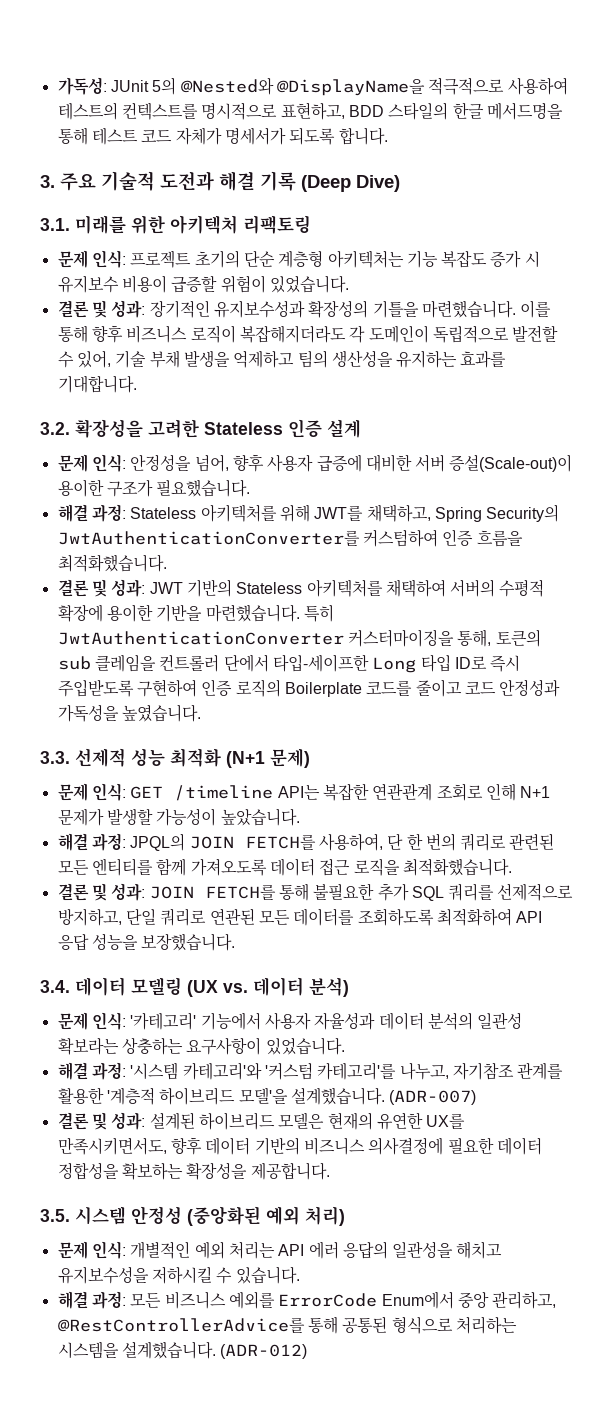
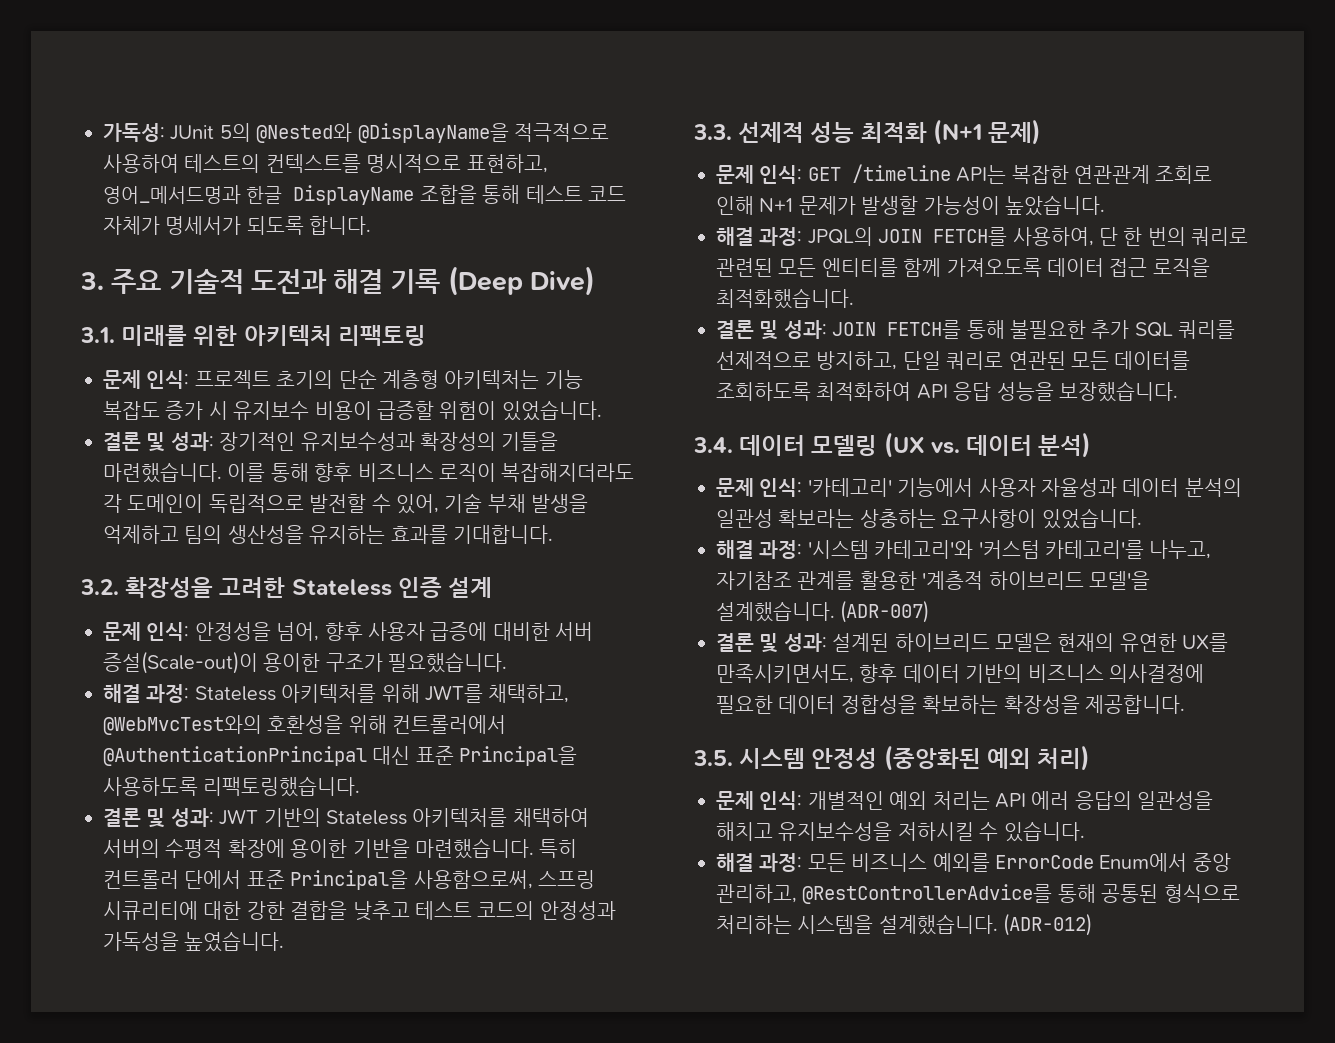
[348,102,563,120] BDD 스타일의 한글 메서드명을 -> [103,185,477,205] 영어_메서드명과 한글 DisplayName 조합을
[434,504,560,522] [57,529,523,547] [57,554,167,572] Spring Security의 JwtAuthenticationConverter를 커스텀하여 인증 흐름을 최적화했습니다. -> [103,715,507,735] [103,746,578,766] [103,776,361,797] @WebMvcTest와의 호환성을 위해 컨트롤러에서 @AuthenticationPrincipal 대신 표준 Principal을 사용하도록 리팩토링했습니다.
[57,629,541,647] [57,654,521,673] [57,679,496,697] JwtAuthenticationConverter 커스터마이징을 통해, 토큰의 sub 클레임을 컨트롤러 단에서 타입-세이프한 Long 타입 ID로 즉시 주입받도록 구현하여 인증 로직의 Boilerplate 코드를 줄이고 코드 -> [103,870,595,890] [103,901,535,921] 컨트롤러 단에서 표준 Principal을 사용함으로써, 스프링 시큐리티에 대한 강한 결합을 낮추고 테스트 코드의

